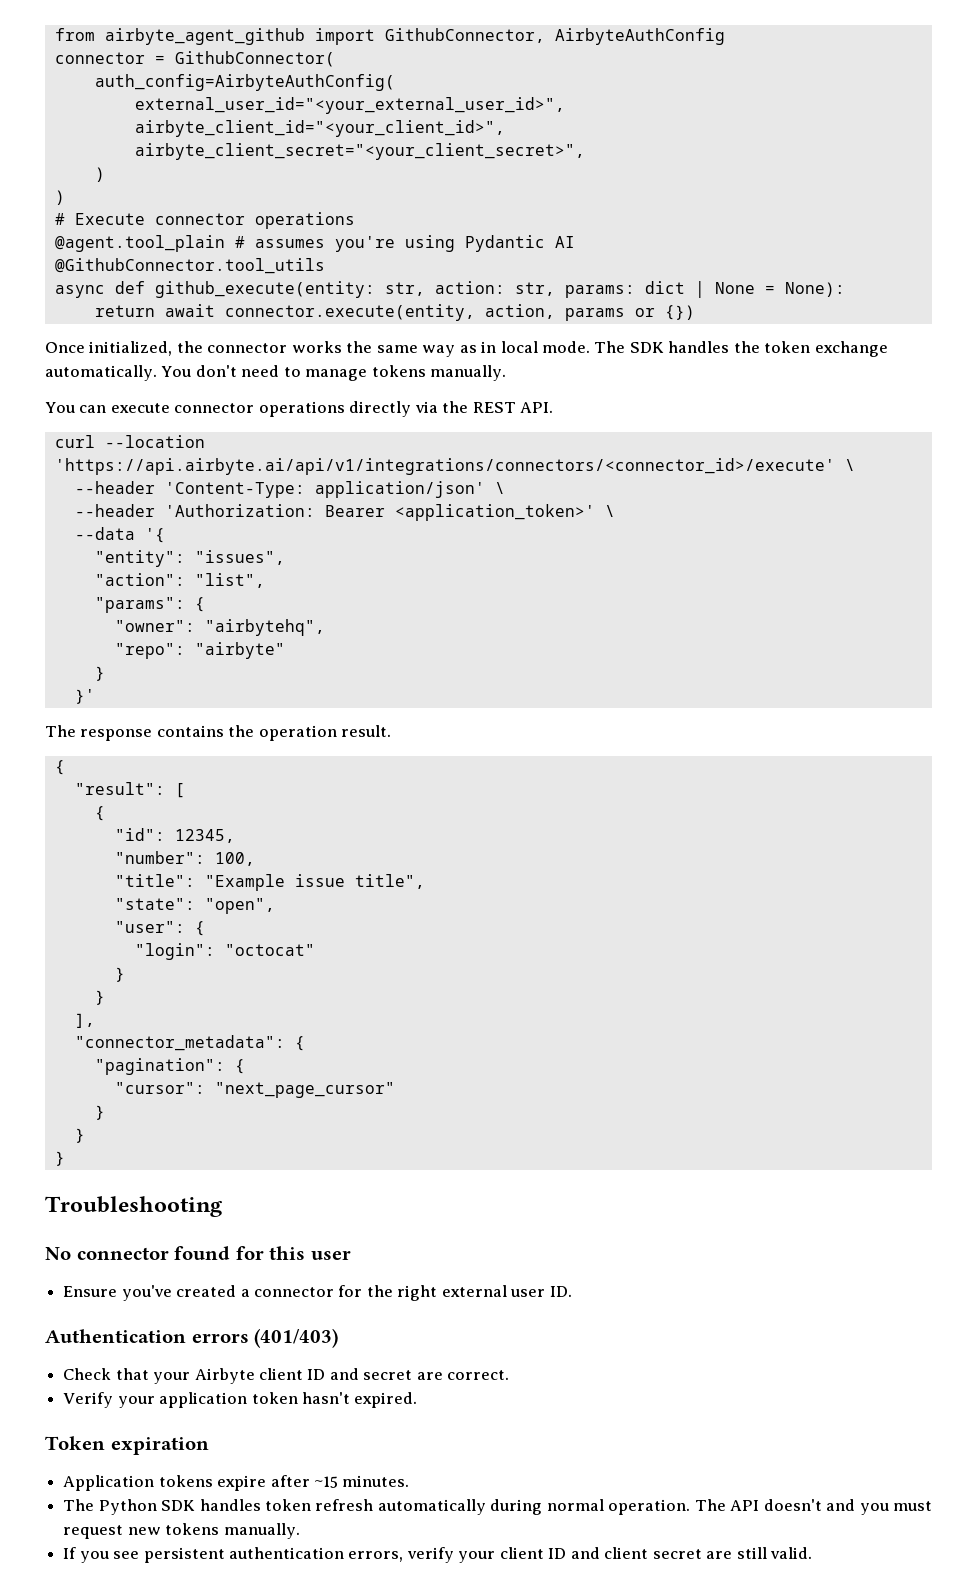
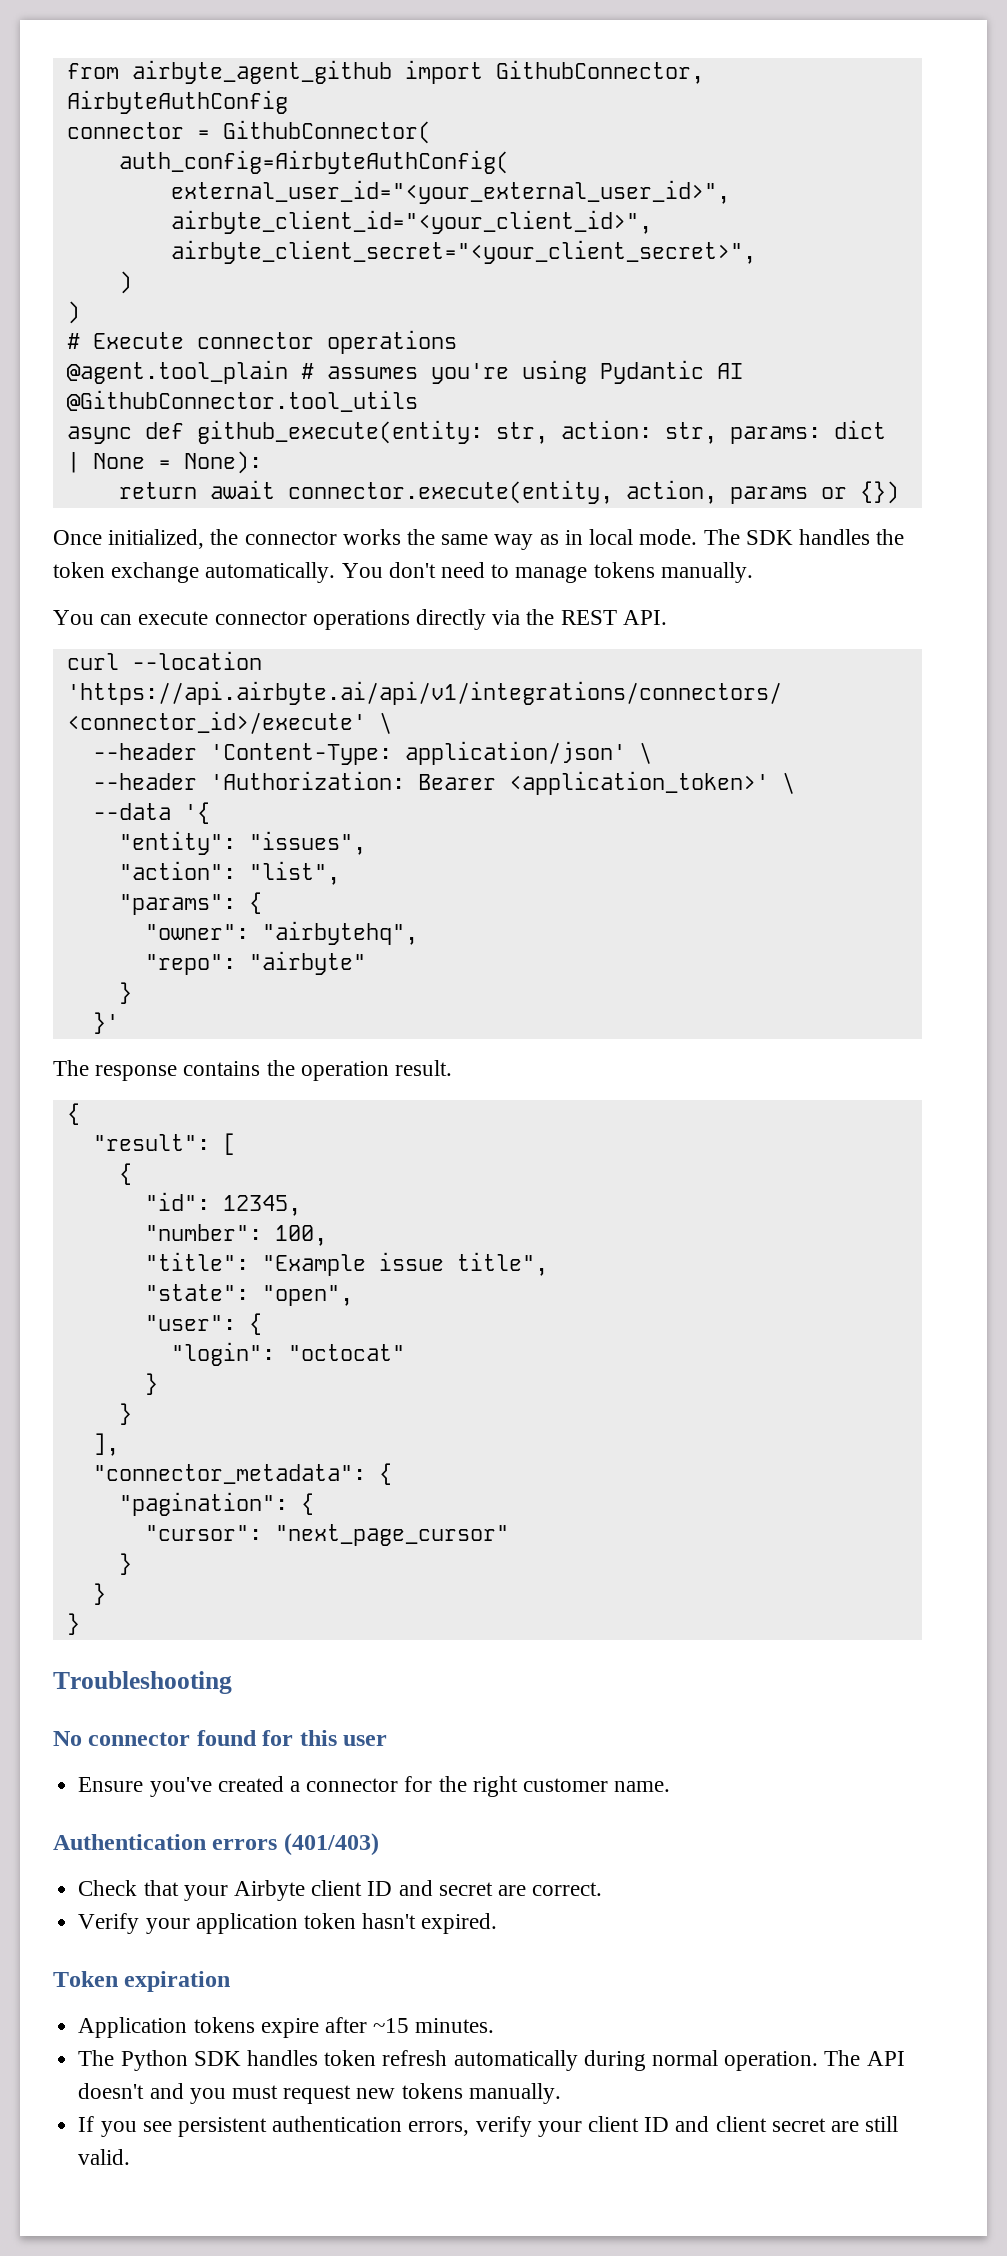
[441,1285,572,1297] external user ID. -> [522,1778,671,1792] customer name.

